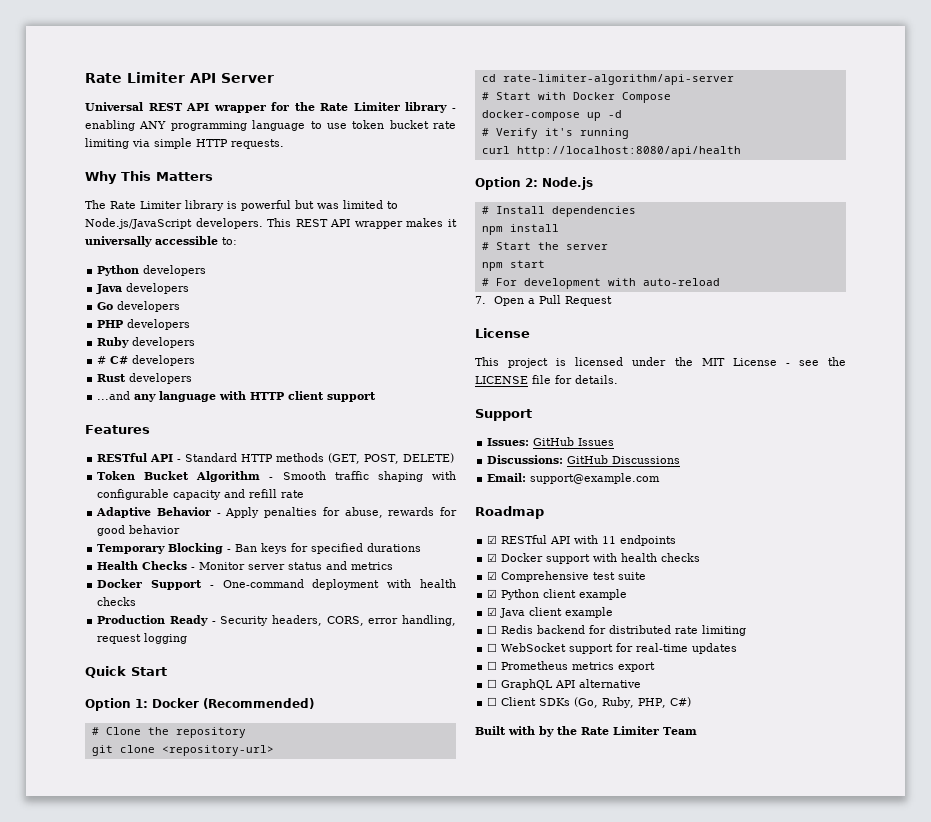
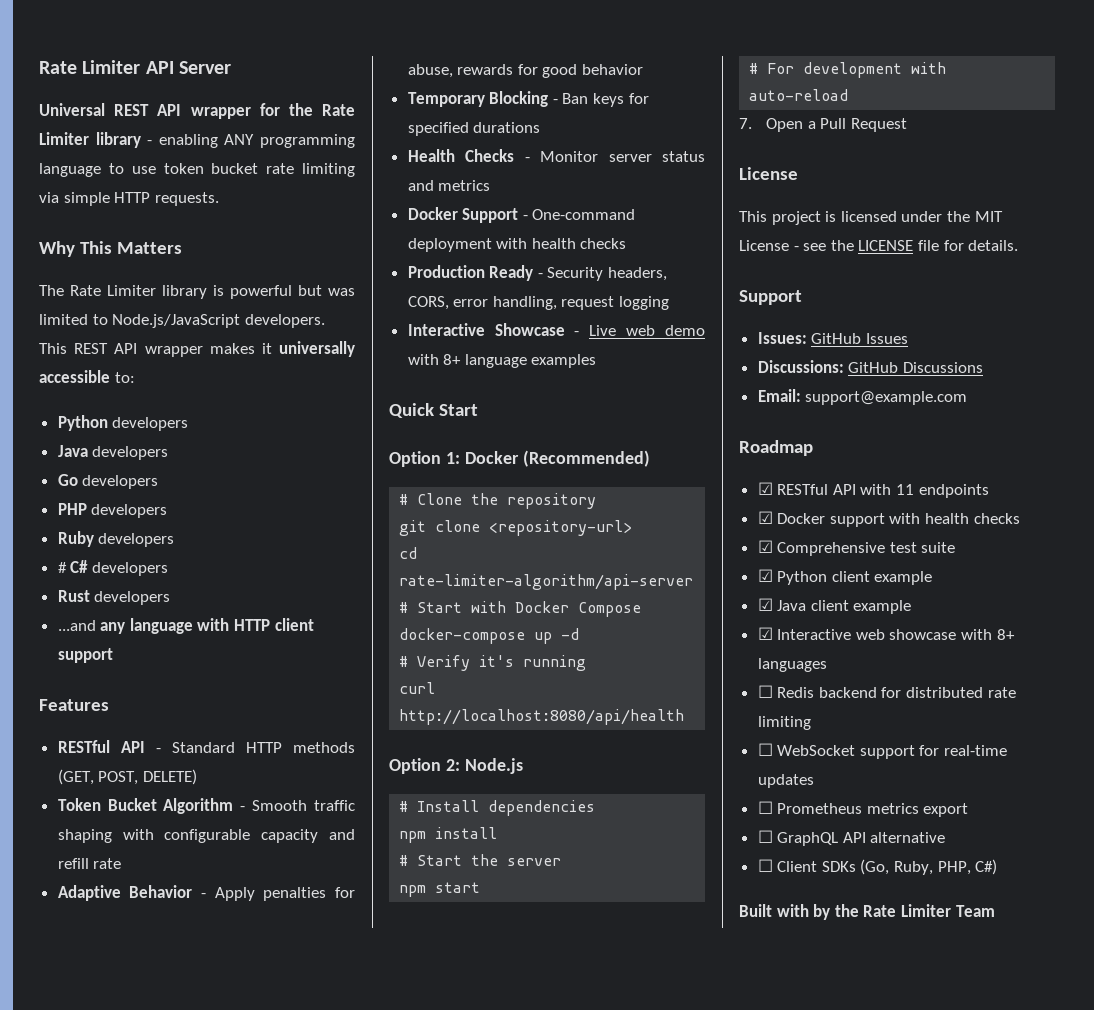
(188, 638) none -> [407,323,705,336] [407,354,597,368] // Interactive Showcase - Live web demo with 8+ language examples
(614, 612) none -> [757,627,1015,640] [757,658,827,672] // ☑ Interactive web showcase with 8+ languages

